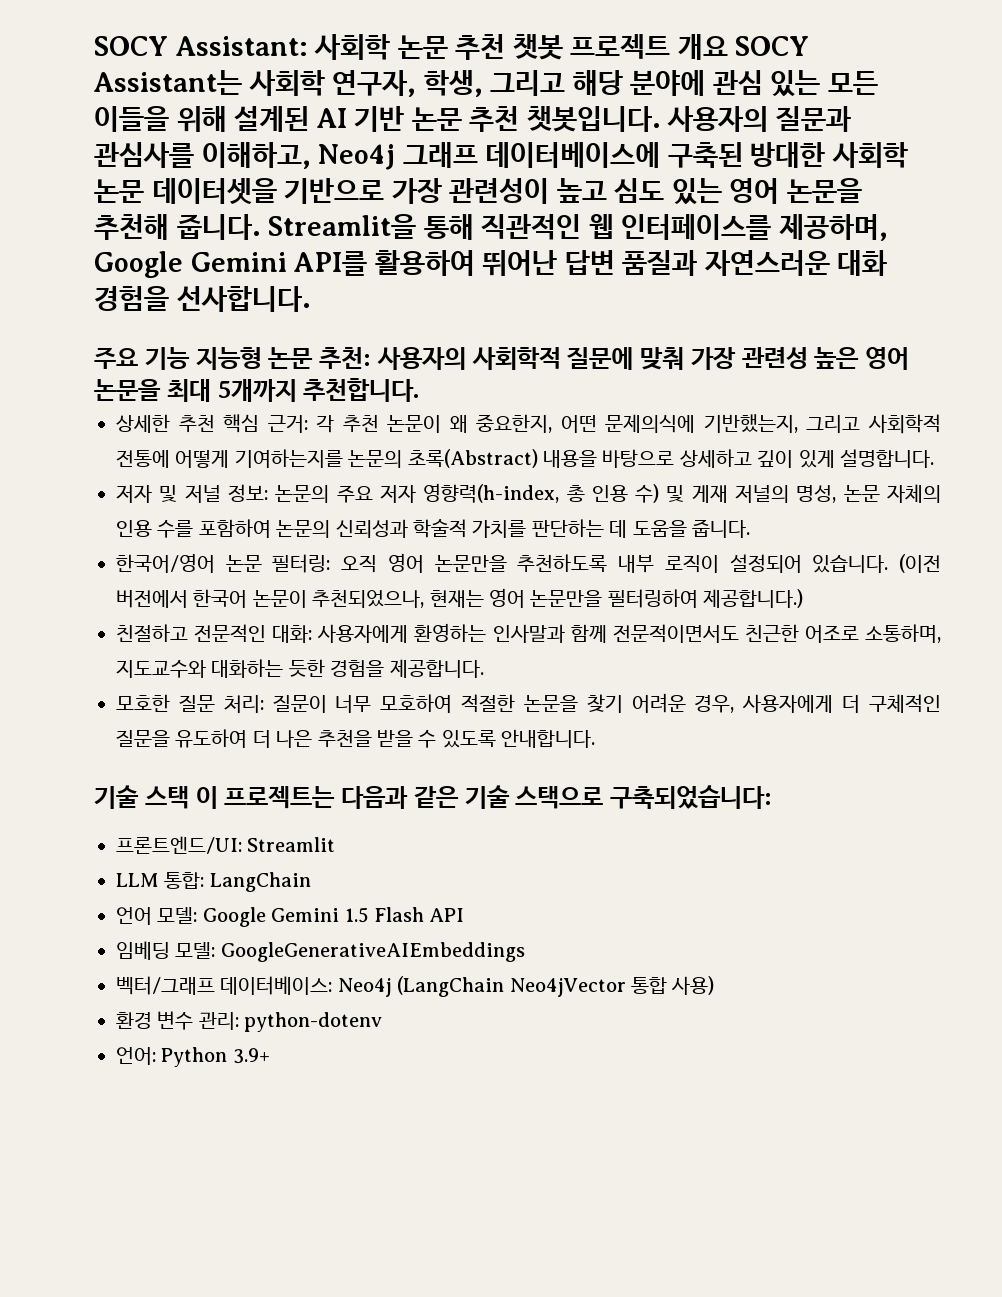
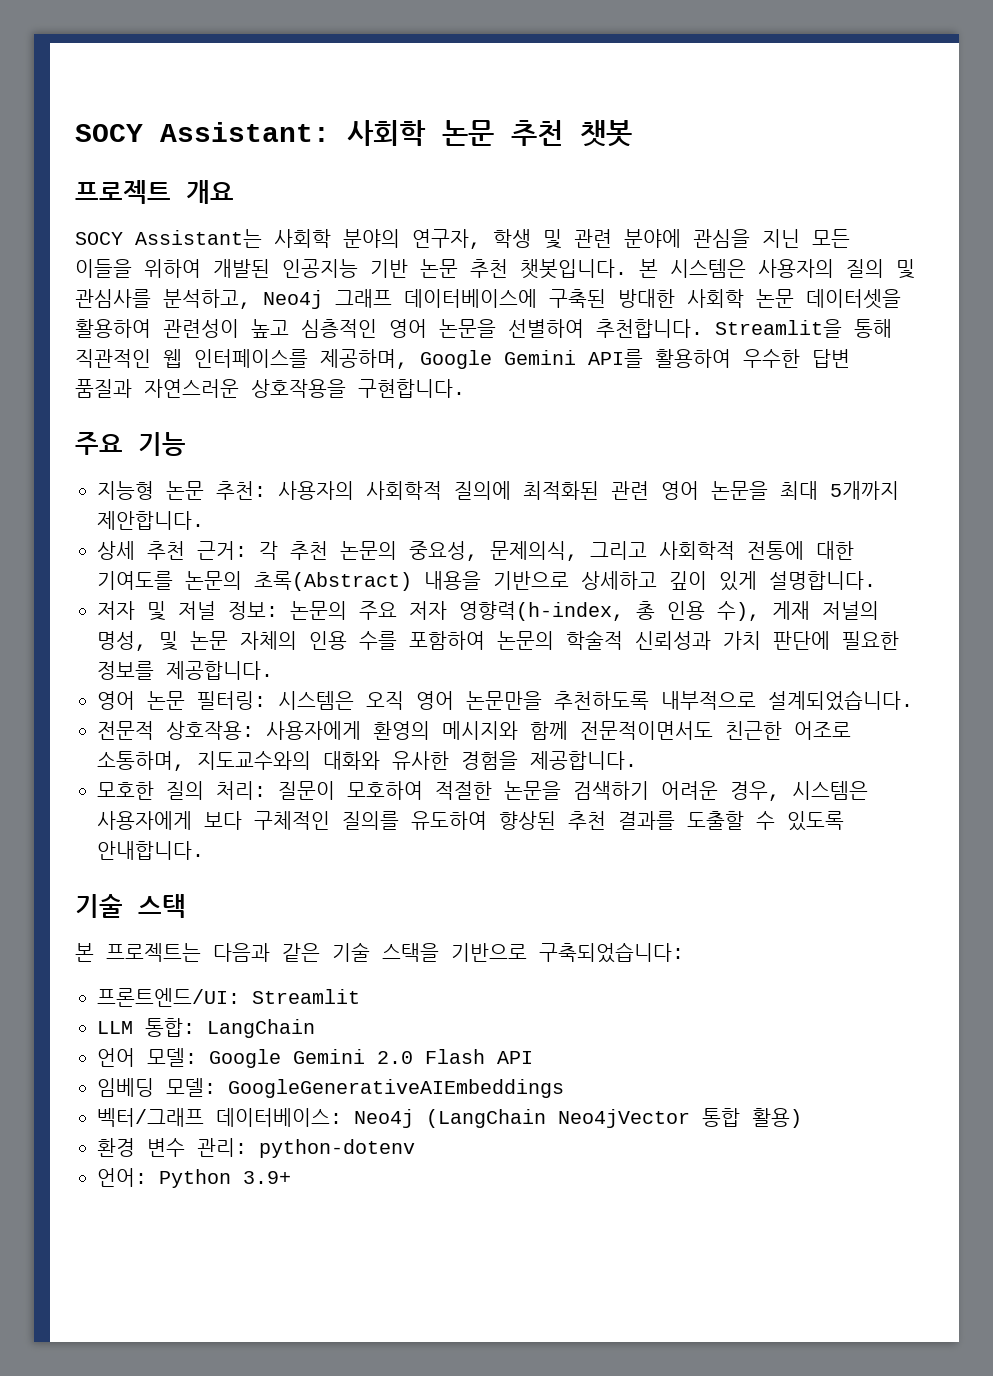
(563, 47) none -> (632, 133) //
(728, 47) none -> (234, 192) //
[332,70,879,97] [94,106,852,132] [94,142,311,169] 연구자, 학생, 그리고 해당 분야에 관심 있는 모든 이들을 위해 설계된 AI 기반 논문 추천 챗봇입니다. 사용자의 질문과 관심사를 이해하고, -> [343,229,850,249] [75,259,915,279] [75,289,251,309] 분야의 연구자, 학생 및 관련 분야에 관심을 지닌 모든 이들을 위하여 개발된 인공지능 기반 논문 추천 챗봇입니다. 본 시스템은 사용자의 질의 및 관심사를 분석하고,
[284,178,863,205] [94,214,261,240] 기반으로 가장 관련성이 높고 심도 있는 영어 논문을 추천해 줍니다. -> [75,319,703,338] 활용하여 관련성이 높고 심층적인 영어 논문을 선별하여 추천합니다.
[482,250,558,276] 뛰어난 -> [743,349,800,368] 우수한
[837,250,888,276] [94,286,311,312] 대화 경험을 선사합니다. -> [251,379,465,398] 상호작용을 구현합니다.
(190, 358) none -> (186, 444) //
[567,347,909,370] [94,378,420,402] [116,414,798,433] 질문에 맞춰 가장 관련성 높은 영어 논문을 최대 5개까지 추천합니다. // 상세한 추천 핵심 근거: 각 추천 논문이 왜 중요한지, 어떤 문제의식에 기반했는지, -> [454,481,899,500] [97,511,204,530] [97,541,578,561] 질의에 최적화된 관련 영어 논문을 최대 5개까지 제안합니다. // 상세 추천 근거: 각 추천 논문의 중요성, 문제의식,
[175,449,343,468] 어떻게 기여하는지를 -> [816,541,854,560] [97,571,173,590] 대한 기여도를
[602,449,675,468] 바탕으로 -> [493,571,569,590] 기반으로
[635,484,685,503] 수) 및 -> [717,601,760,621] 수),
(837, 494) none -> [159,631,178,651] 및
[335,519,750,538] [116,553,215,573] 신뢰성과 학술적 가치를 판단하는 데 도움을 줍니다. // 한국어/영어 -> [566,630,899,650] [97,661,273,680] [97,691,135,710] 학술적 신뢰성과 가치 판단에 필요한 정보를 제공합니다. // 영어
(331, 563) none -> [278,691,354,710] 시스템은
[618,554,942,573] [116,588,804,608] [116,623,565,643] 내부 로직이 설정되어 있습니다. (이전 버전에서 한국어 논문이 추천되었으나, 현재는 영어 논문만을 필터링하여 제공합니다.) // 친절하고 전문적인 대화: 사용자에게 환영하는 인사말과 -> [661,690,913,711] [97,721,518,740] 내부적으로 설계되었습니다. // 전문적 상호작용: 사용자에게 환영의 메시지와
[116,659,325,678] 지도교수와 대화하는 듯한 -> [197,751,449,770] 지도교수와의 대화와 유사한
[178,695,215,712] 질문 -> [166,781,204,800] 질의
[335,695,372,713] 너무 -> (335, 790) none
[586,694,623,713] 찾기 -> [573,781,649,800] 검색하기
[742,694,941,713] [116,729,413,748] 사용자에게 더 구체적인 질문을 유도하여 더 나은 추천을 받을 -> [792,781,868,800] [97,811,744,830] 시스템은 사용자에게 보다 구체적인 질의를 유도하여 향상된 추천 결과를 도출할
[195,786,218,809] 이 -> [75,943,94,962] // 본
[515,786,604,809] 스택으로 -> [382,943,527,962] 스택을 기반으로
[344,907,369,923] 1.5 -> [377,1051,413,1064] 2.0
[671,976,715,995] 사용) -> [752,1108,802,1128] 활용)

